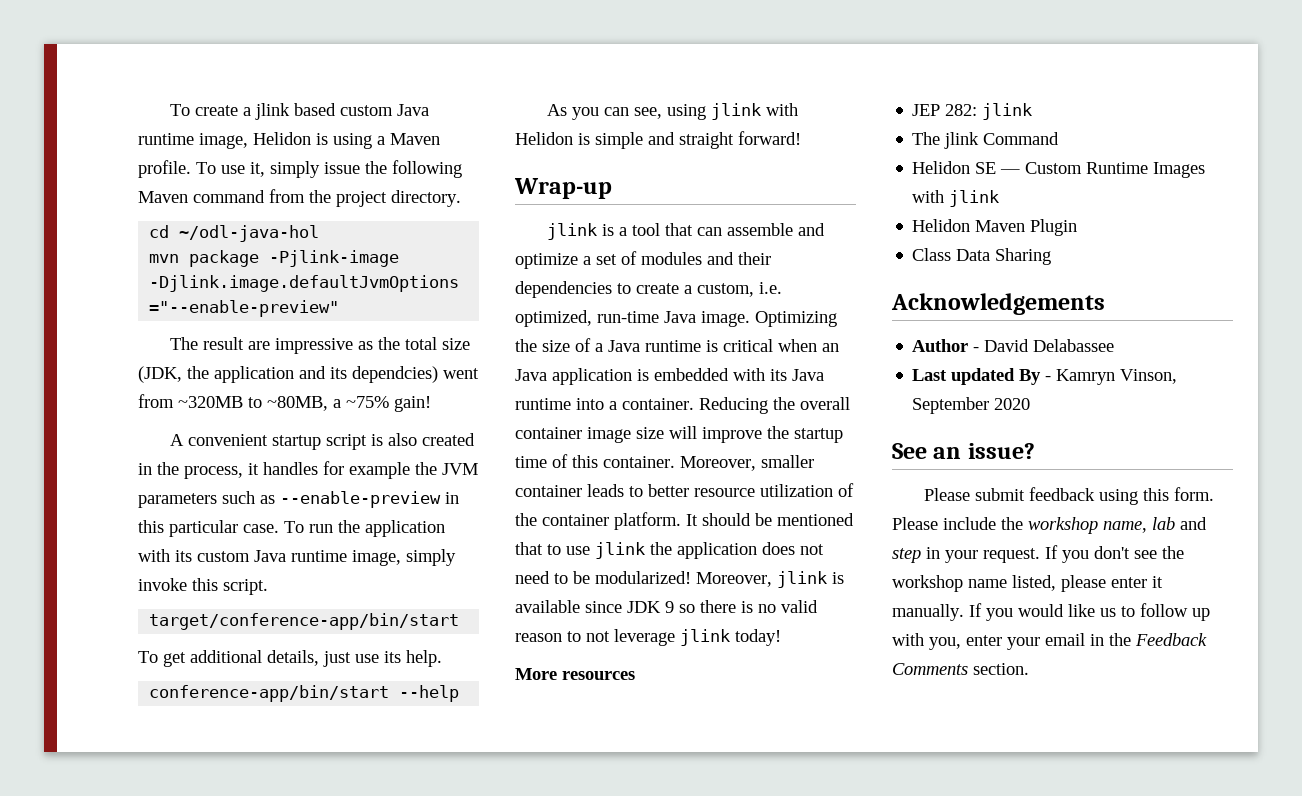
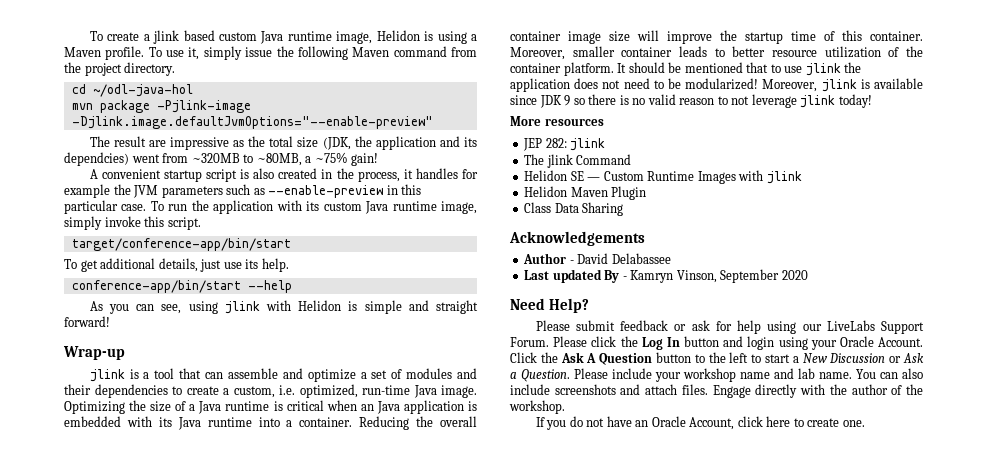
[892,443,1035,459] See an issue? -> [510,298,589,313] Need Help?
[1098,487,1214,505] [892,517,1207,534] [892,545,1184,563] [892,575,1163,592] [892,603,1210,621] [892,633,1207,650] [892,663,1029,675] using this form. Please include the workshop name, lab and step in your request. If you don't see the workshop name listed, please enter it manually. If you would like us to follow up with you, enter your email in the Feedback Comments section. -> [674,320,924,334] [510,336,923,350] [510,352,925,365] [510,368,923,382] [510,384,923,398] [509,400,565,414] [535,416,865,430] or ask for help using our LiveLabs Support Forum. Please click the Log In button and login using your Oracle Account. Click the Ask A Question button to the left to start a New Discussion or Ask a Question. Please include your workshop name and lab name. You can also include screenshots and attach files. Engage directly with the author of the workshop. // If you do not have an Oracle Account, click here to create one.

